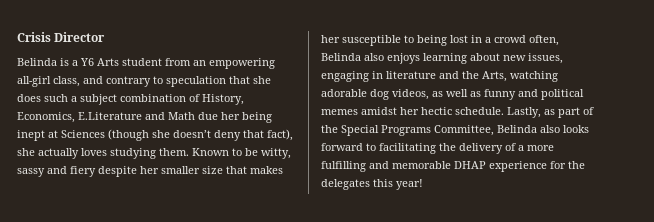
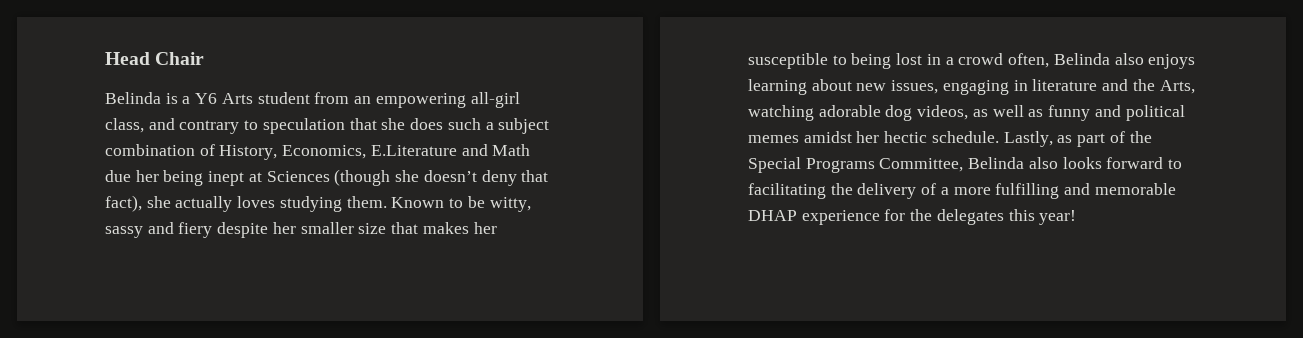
[17,32,106,42] Crisis Director -> [105,52,205,65] Head Chair

